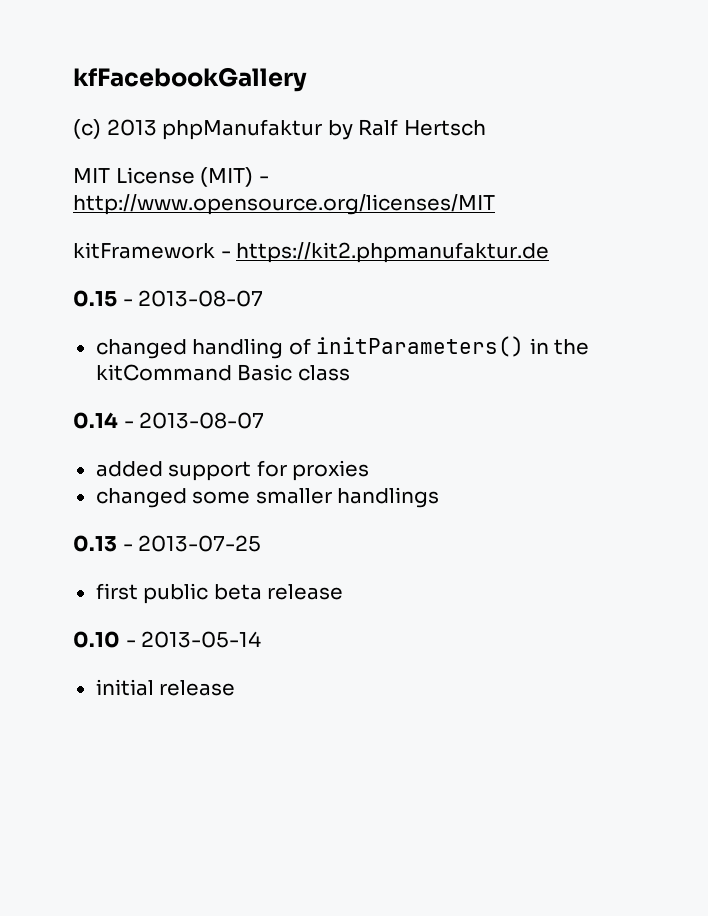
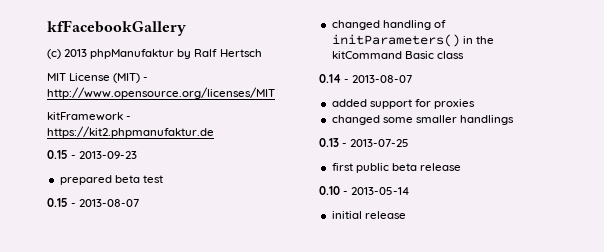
(550, 252) none -> [47,150,138,159] [59,175,163,185] // 0.15 - 2013-09-23 // prepared beta test

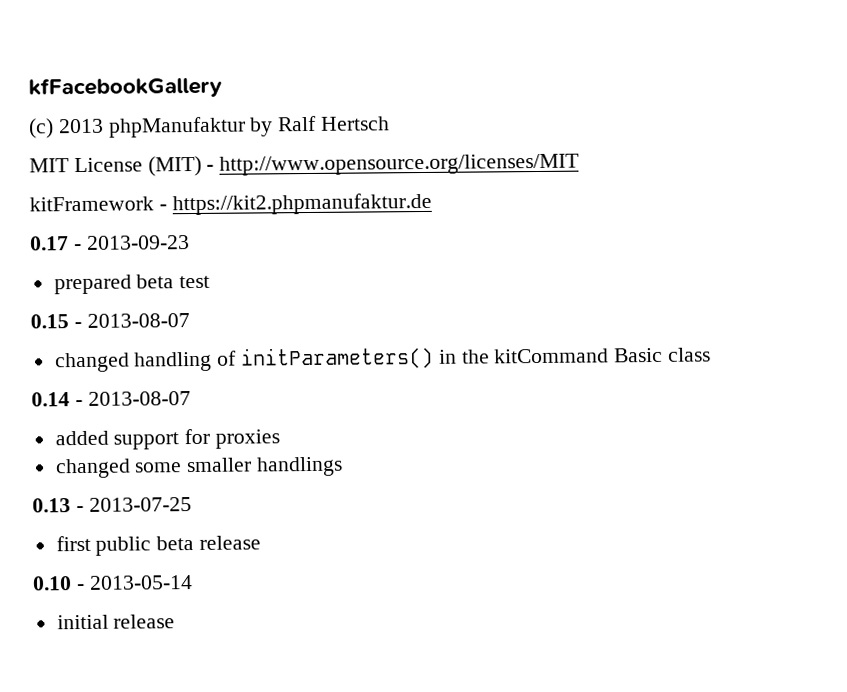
[47,150,68,159] 0.15 -> [30,236,69,251] 0.17

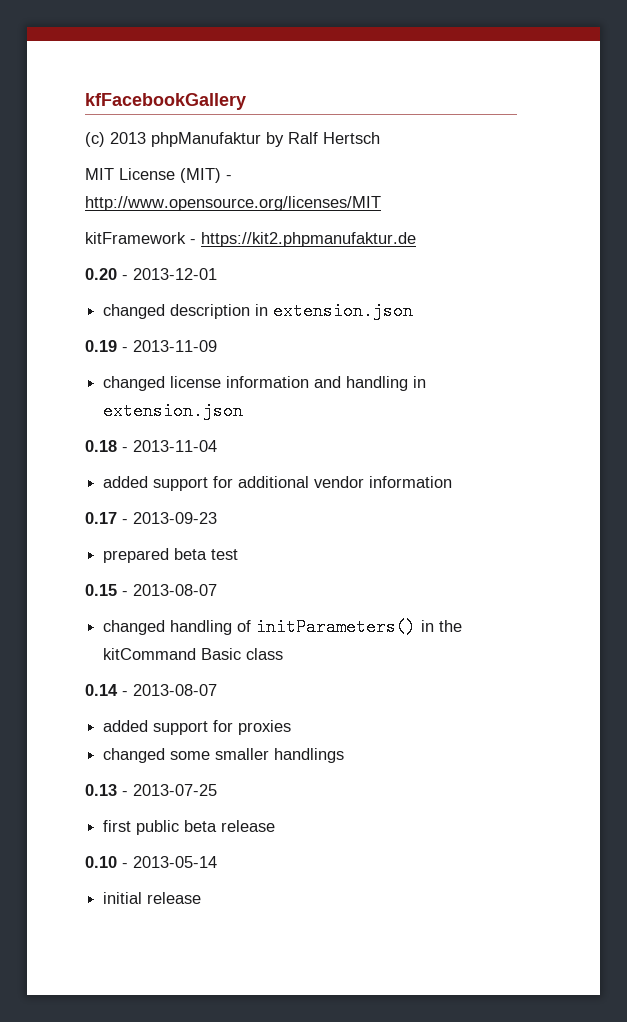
(432, 204) none -> [85,268,217,280] [103,302,414,320] [85,340,217,352] [103,376,427,391] [103,402,244,420] [85,440,217,452] [103,476,453,491] // 0.20 - 2013-12-01 // changed description in extension.json // 0.19 - 2013-11-09 // changed license information and handling in extension.json // 0.18 - 2013-11-04 // added support for additional vendor information

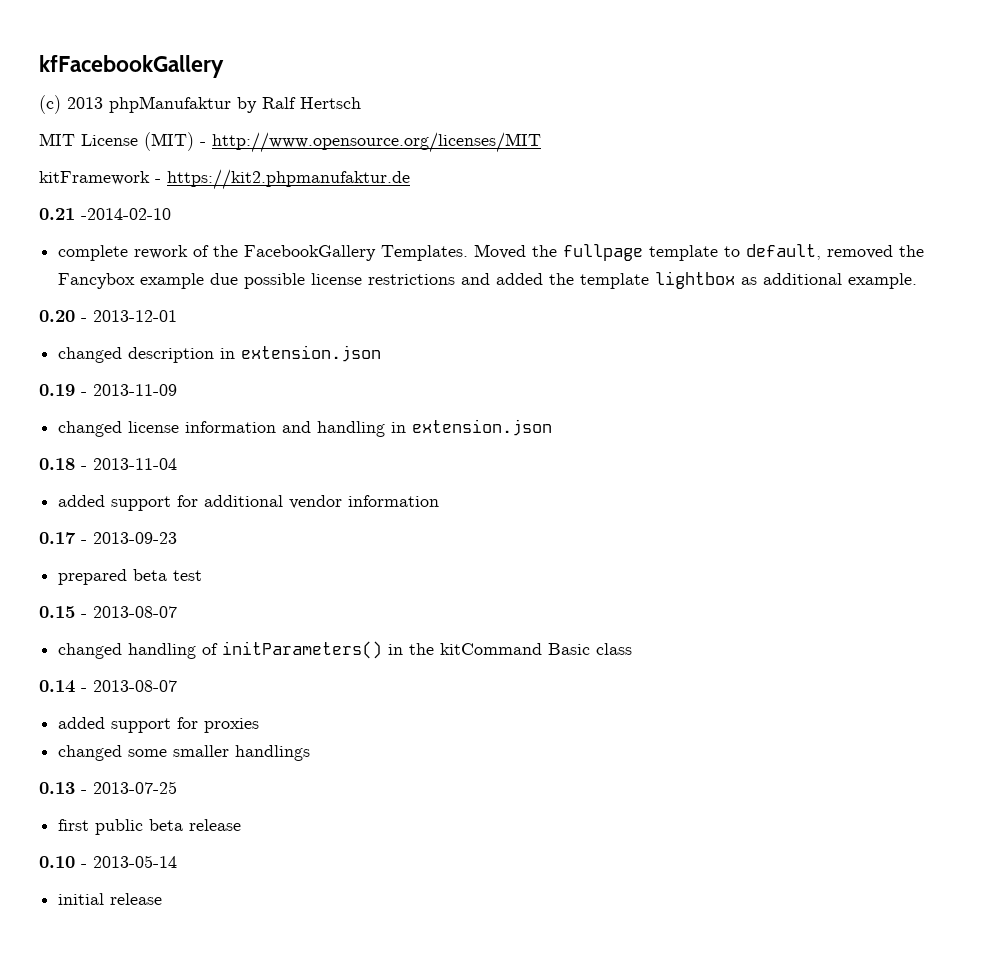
(416, 239) none -> [39,208,171,220] [58,244,925,261] [58,271,918,289] // 0.21 -2014-02-10 // complete rework of the FacebookGallery Templates. Moved the fullpage template to default, removed the Fancybox example due possible license restrictions and added the template lightbox as additional example.

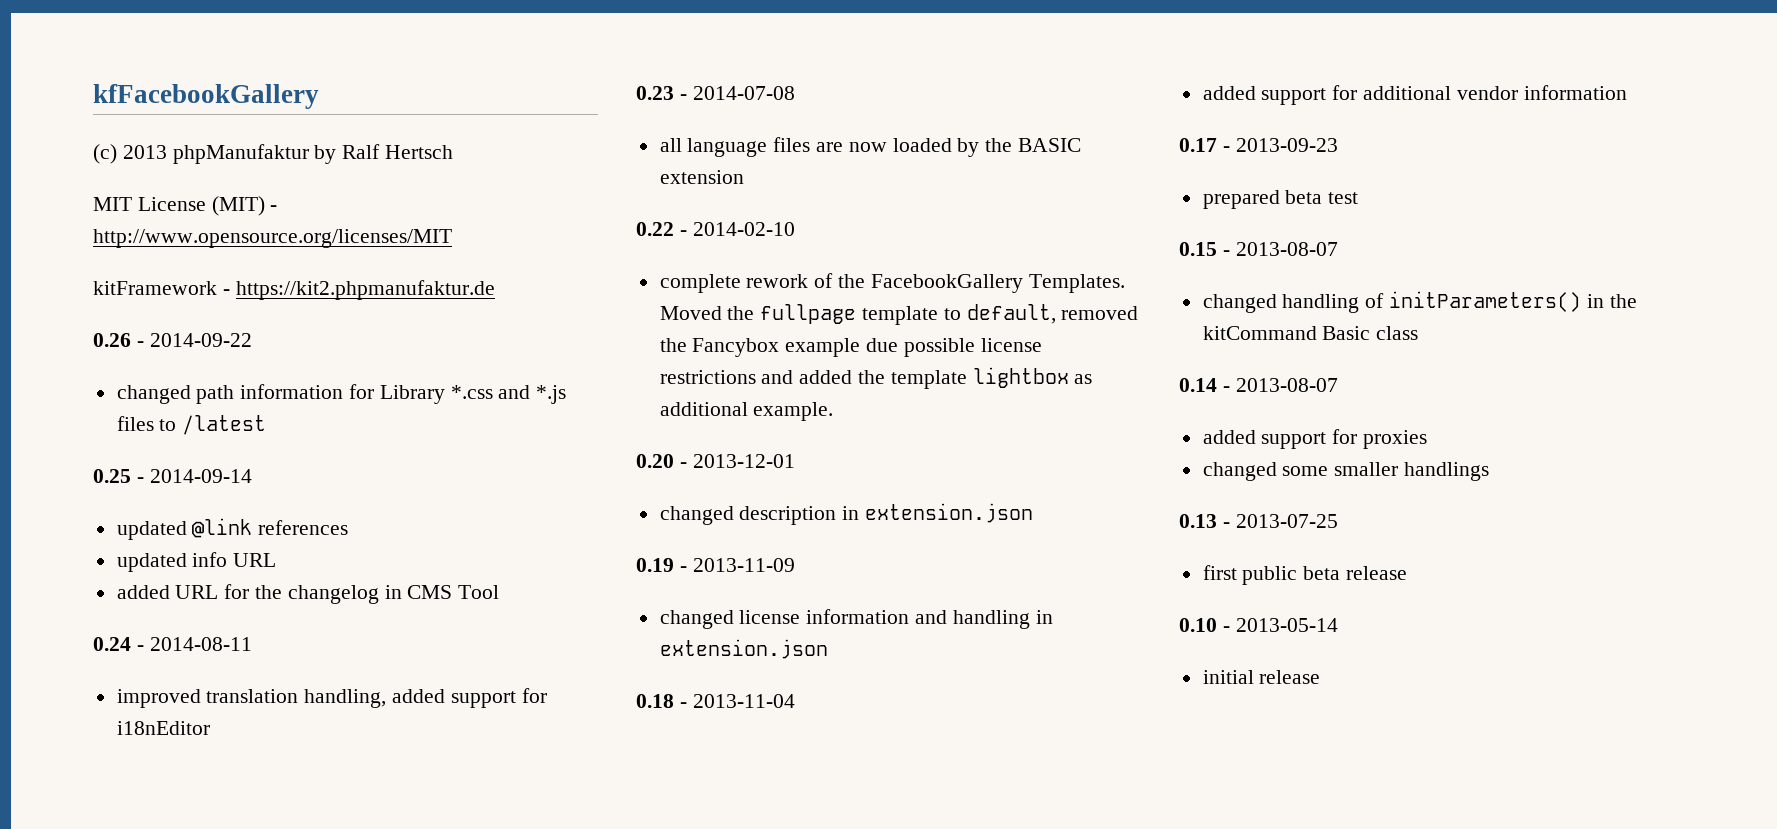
[39,208,171,220] 0.21 -2014-02-10 -> [93,333,252,347] [116,384,567,404] [116,415,267,435] [93,469,252,483] [116,518,349,540] [116,552,277,572] [116,584,500,604] [93,637,252,651] [116,688,547,708] [116,721,210,735] [636,86,795,100] [659,137,1082,157] [659,170,744,184] [636,222,795,236] 0.26 - 2014-09-22 // changed path information for Library *.css and *.js files to /latest // 0.25 - 2014-09-14 // updated @link references // updated info URL // added URL for the changelog in CMS Tool // 0.24 - 2014-08-11 // improved translation handling, added support for i18nEditor // 0.23 - 2014-07-08 // all language files are now loaded by the BASIC extension // 0.22 - 2014-02-10

